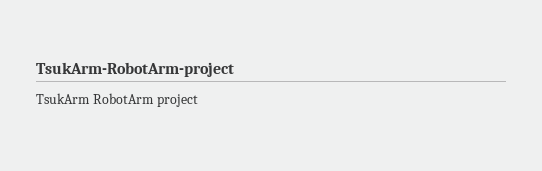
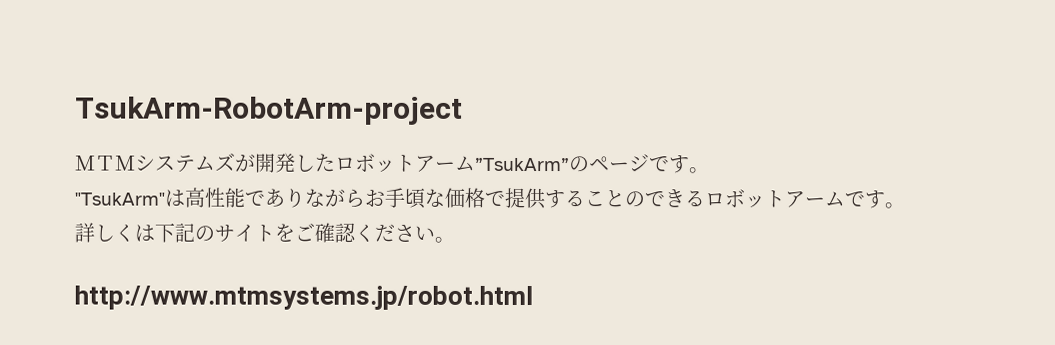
[36,93,198,107] TsukArm RobotArm project -> [75,152,710,174] [74,187,905,210] [74,222,455,243] [74,285,533,311] ＭＴＭシステムズが開発したロボットアーム”TsukArm”のページです。 // "TsukArm"は高性能でありながらお手頃な価格で提供することのできるロボットアームです。 // 詳しくは下記のサイトをご確認ください。 // http://www.mtmsystems.jp/robot.html

